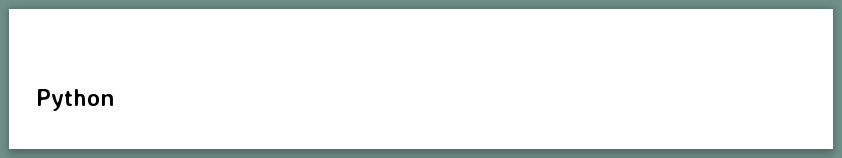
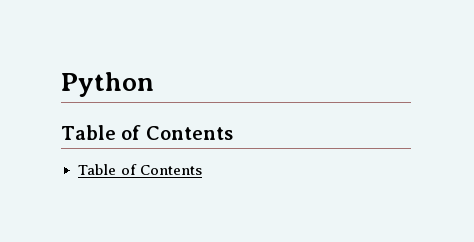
(114, 100) none -> [61,125,233,140] [77,164,202,175] // Table of Contents // Table of Contents

